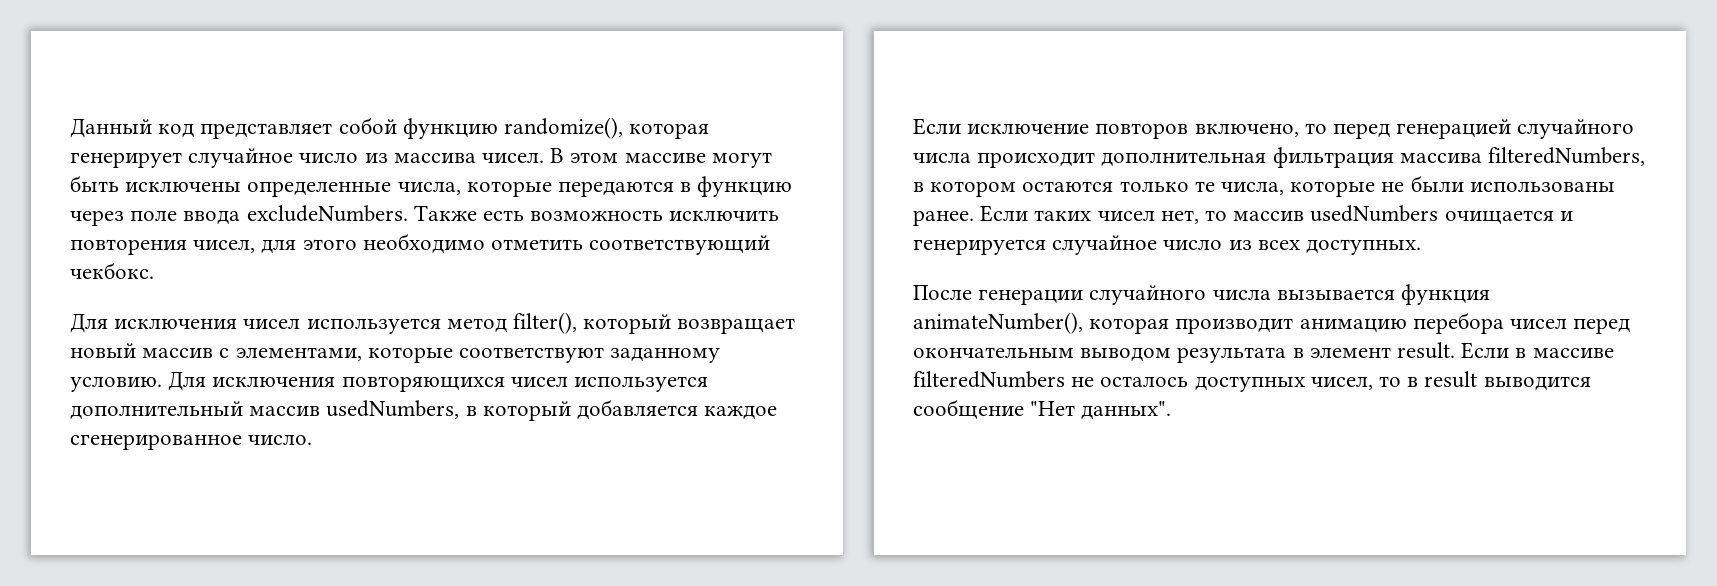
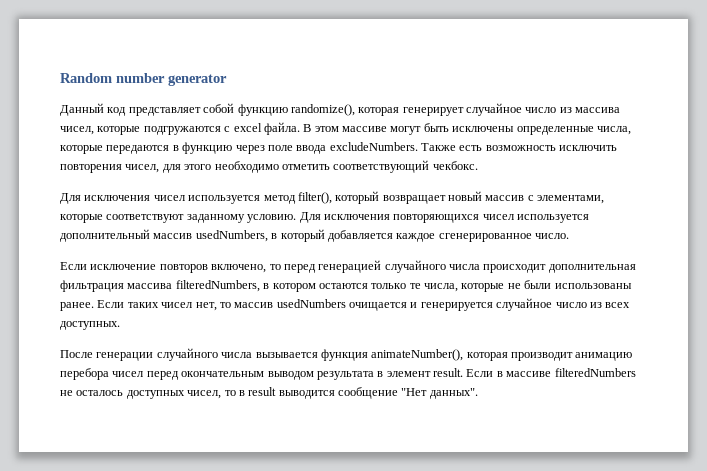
(70, 128) none -> [60,73,227,86] Random number generator //
[482,152,545,163] чисел. -> [60,122,300,135] чисел, которые подгружаются с excel файла.

